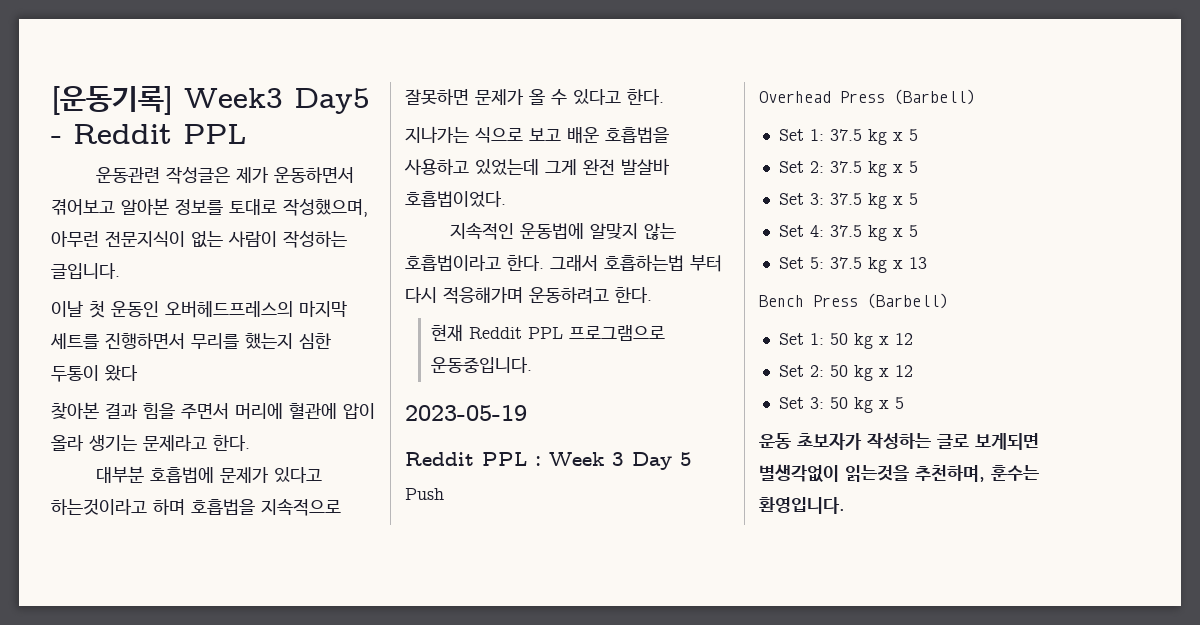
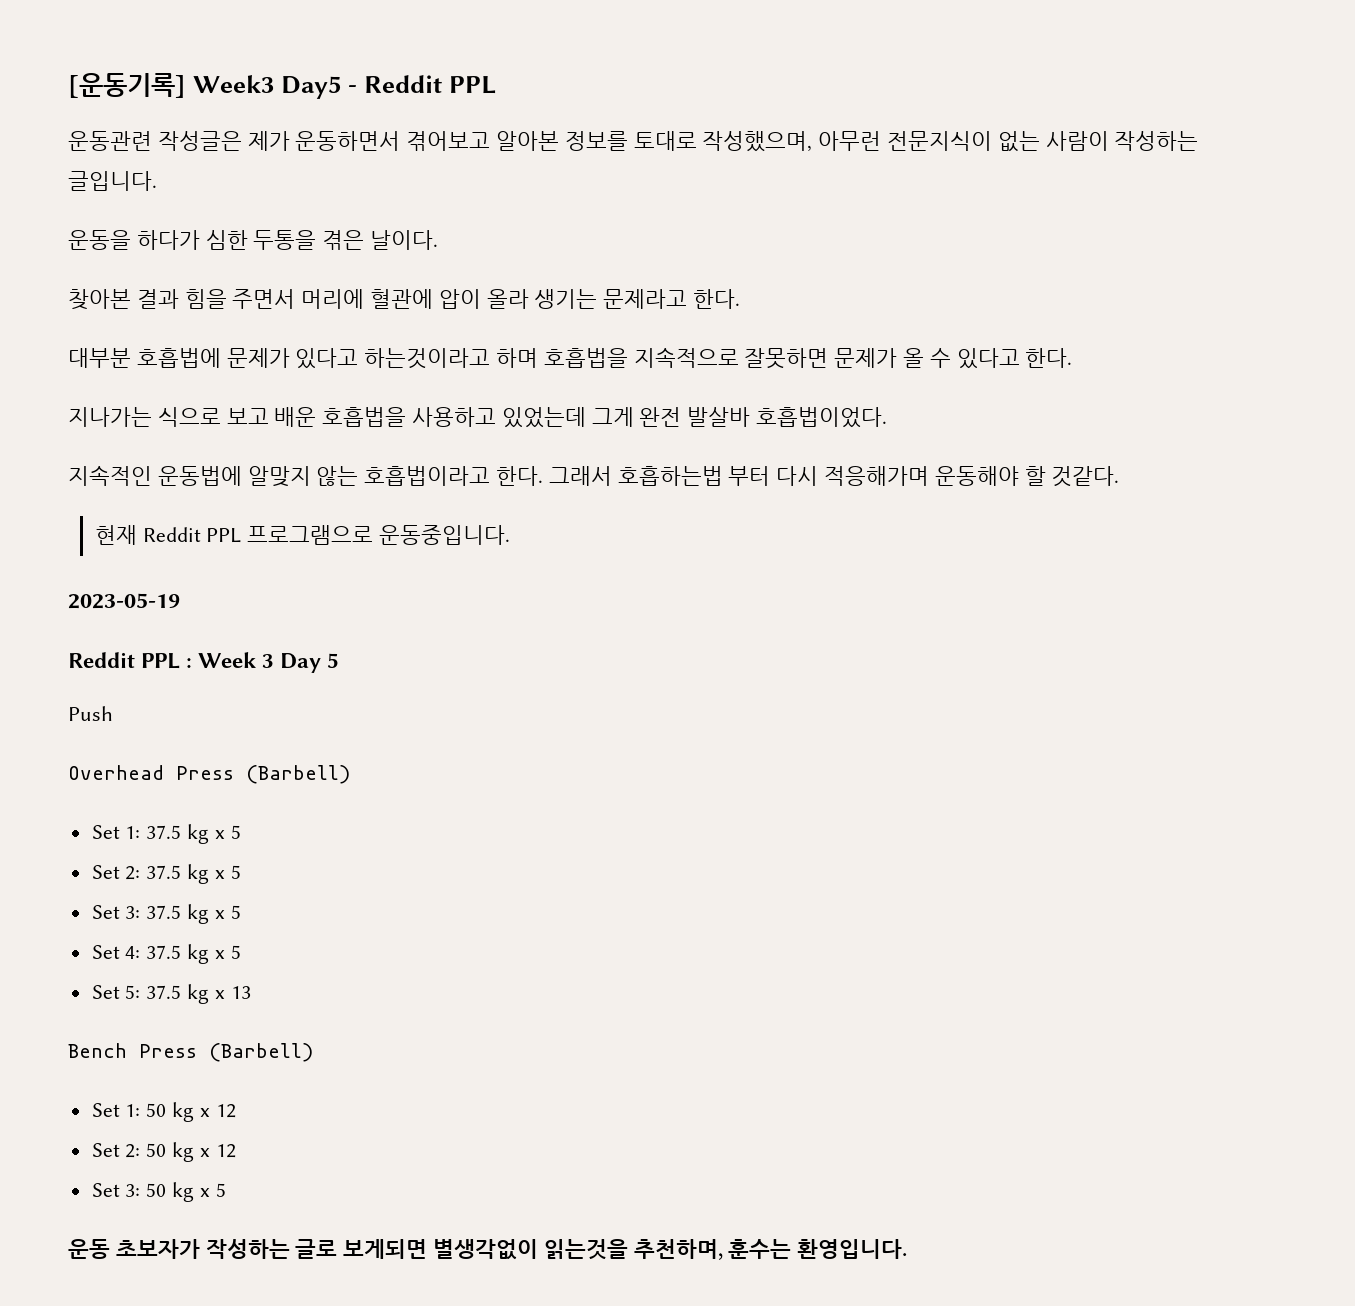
[51,301,347,318] [50,333,331,349] [51,365,138,382] 이날 첫 운동인 오버헤드프레스의 마지막 세트를 진행하면서 무리를 했는지 심한 두통이 왔다 -> [68,230,439,250] 운동을 하다가 심한 두통을 겪은 날이다.
[529,287,652,304] 운동하려고 한다. -> [934,466,1120,487] 운동해야 할 것같다.

